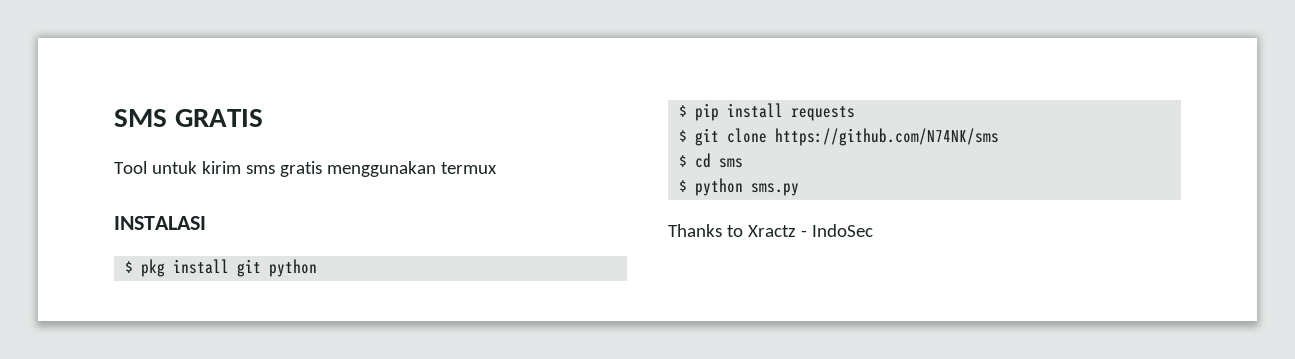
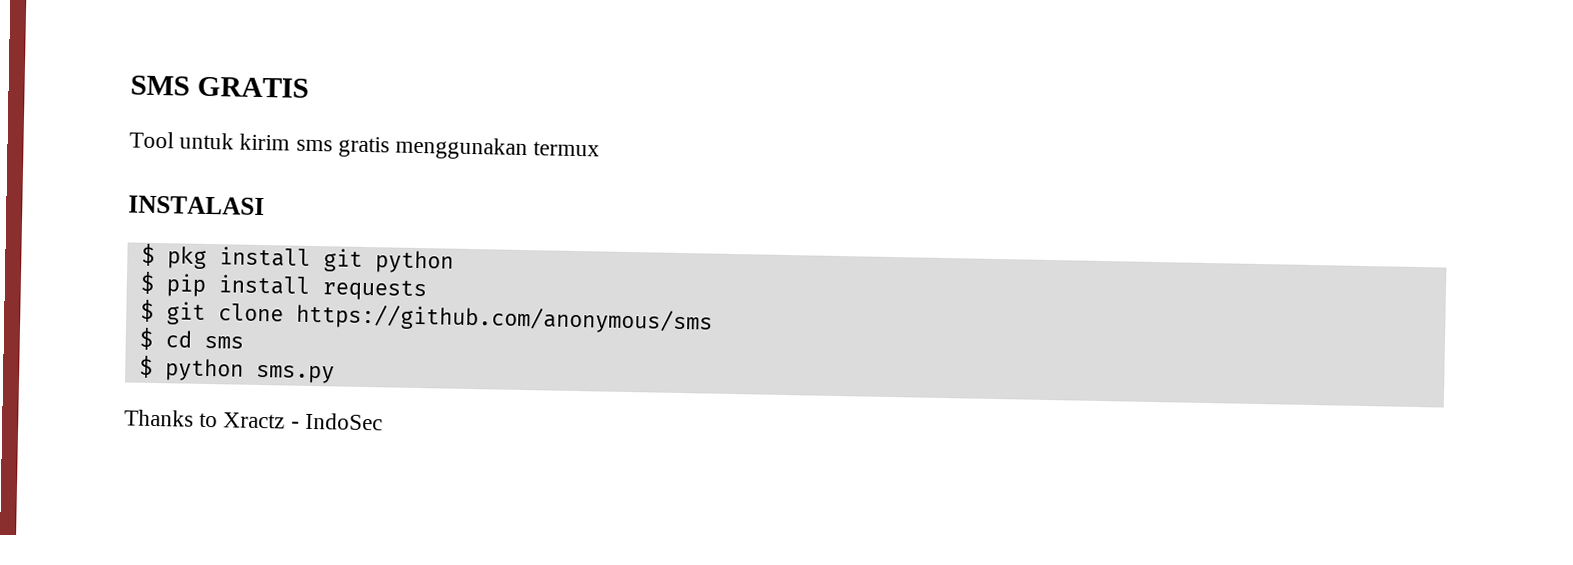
[775,128,1000,146] https://github.com/N74NK/sms -> [295,303,713,335] https://github.com/anonymous/sms

